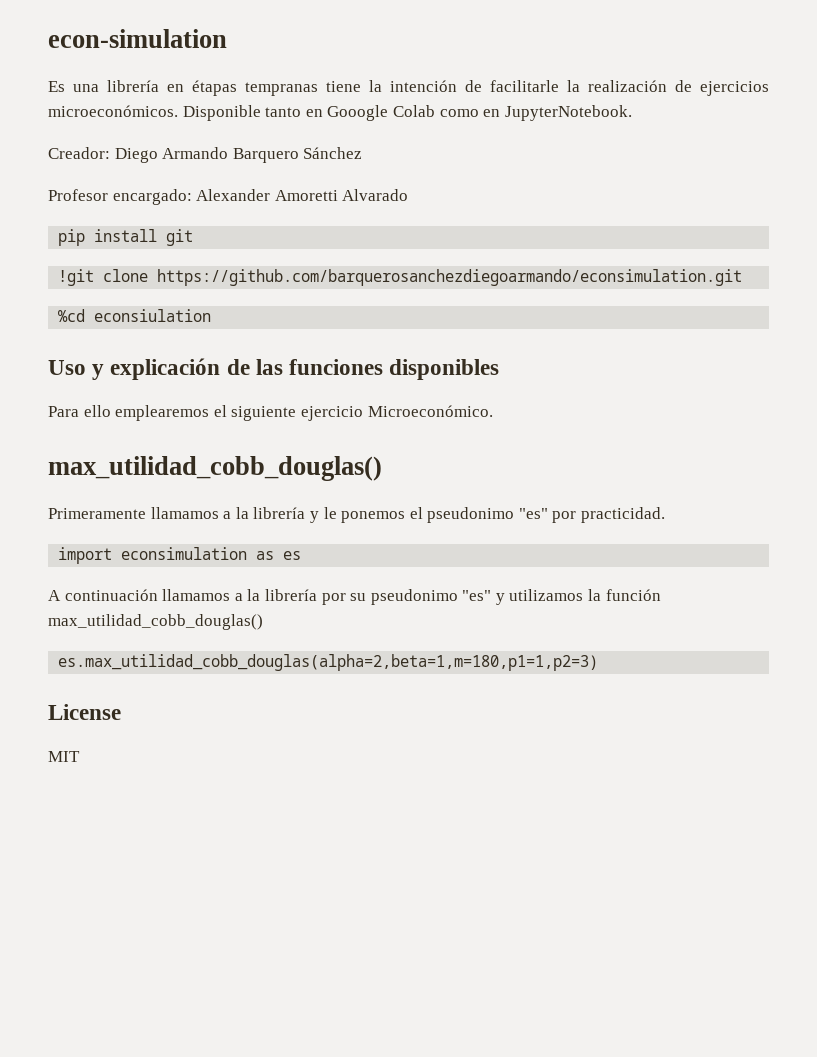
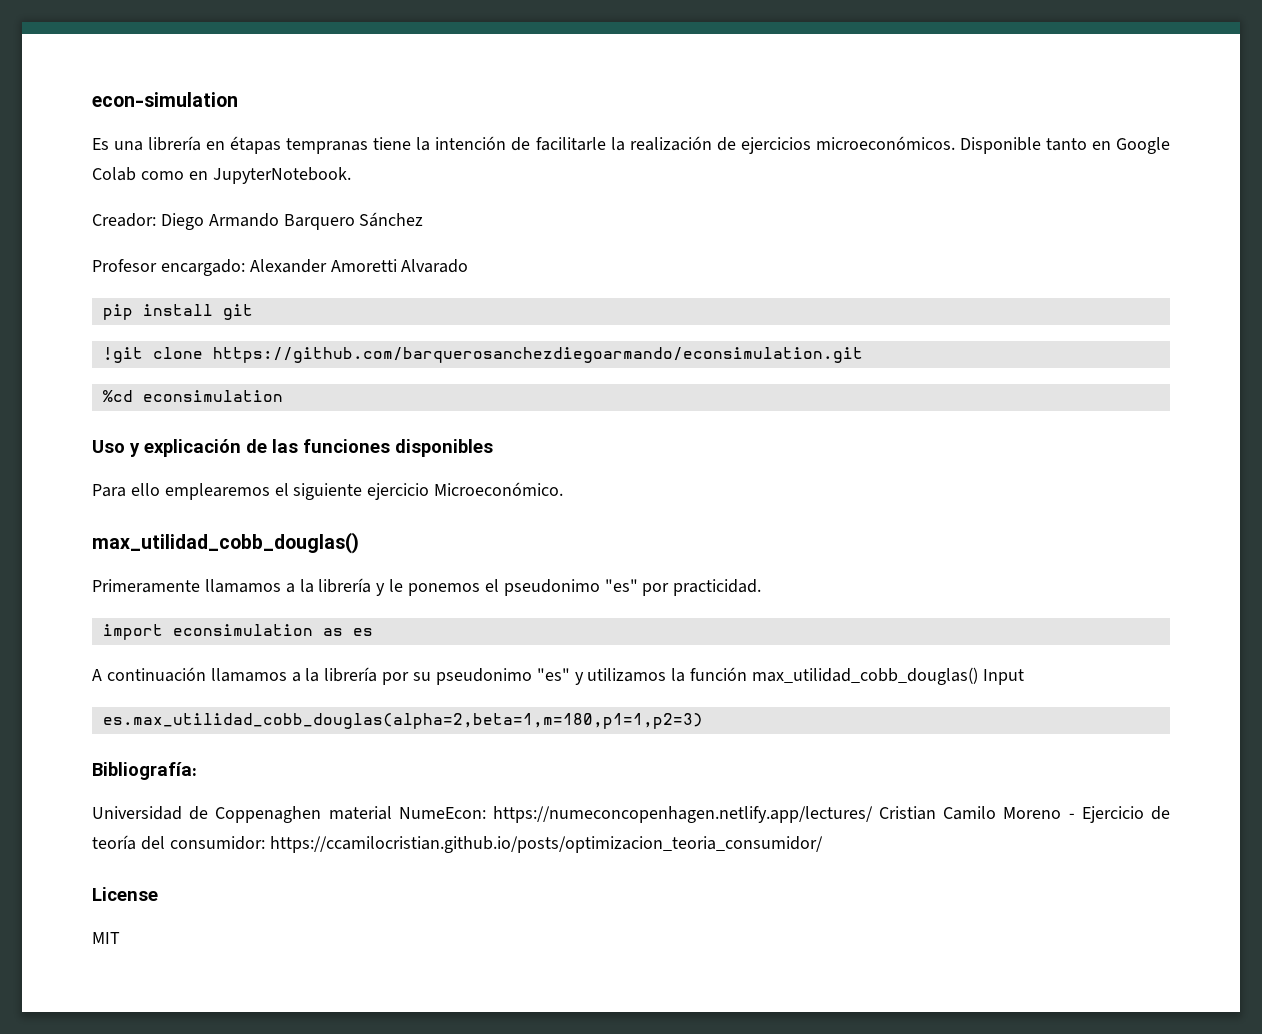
[327,105,389,121] Gooogle -> [1116,137,1171,154] Google
[94,309,212,322] econsiulation -> [142,390,283,402] econsimulation
(263, 622) none -> [982,669,1024,685] Input
(599, 662) none -> [92,762,197,780] [92,806,1170,823] [92,835,823,853] // Bibliografía: // Universidad de Coppenaghen material NumeEcon: https://numeconcopenhagen.netlify.app/lectures/ Cristian Camilo Moreno - Ejercicio de teoría del consumidor: https://ccamilocristian.github.io/posts/optimizacion_teoria_consumidor/

